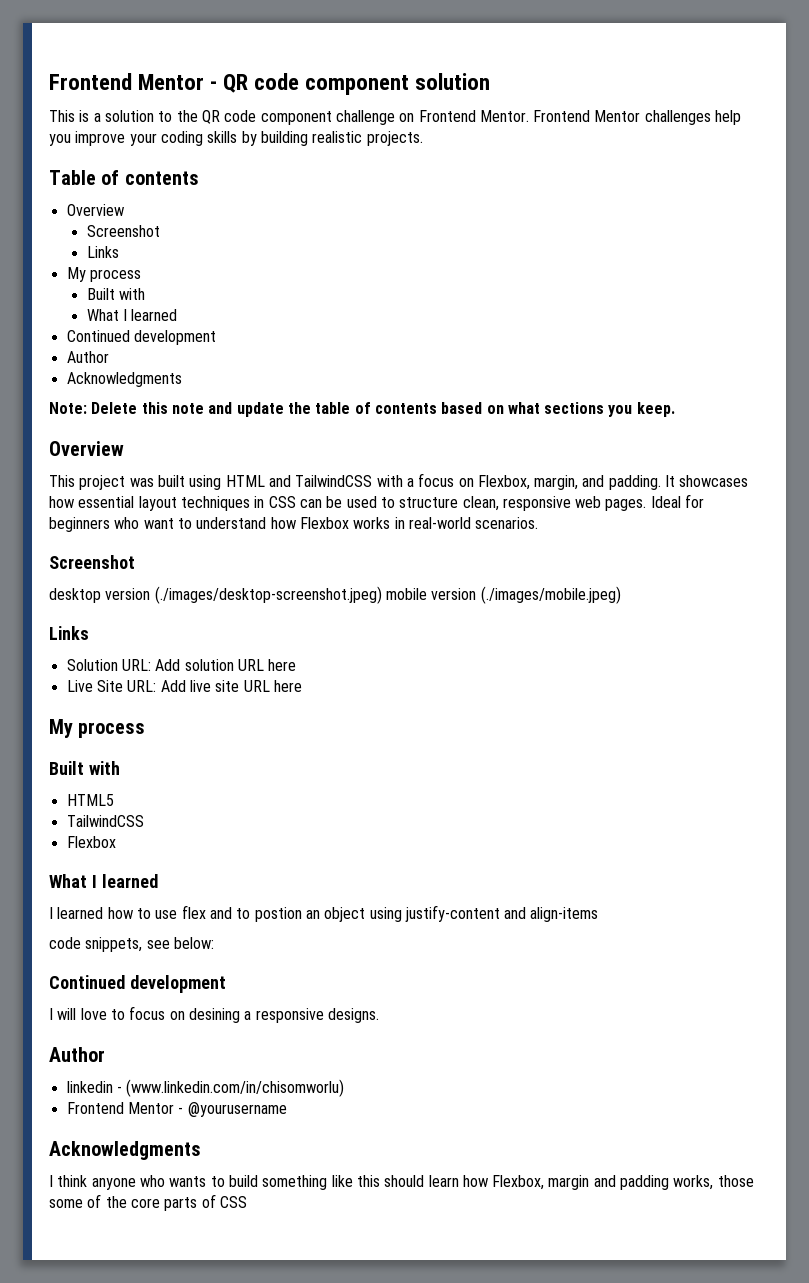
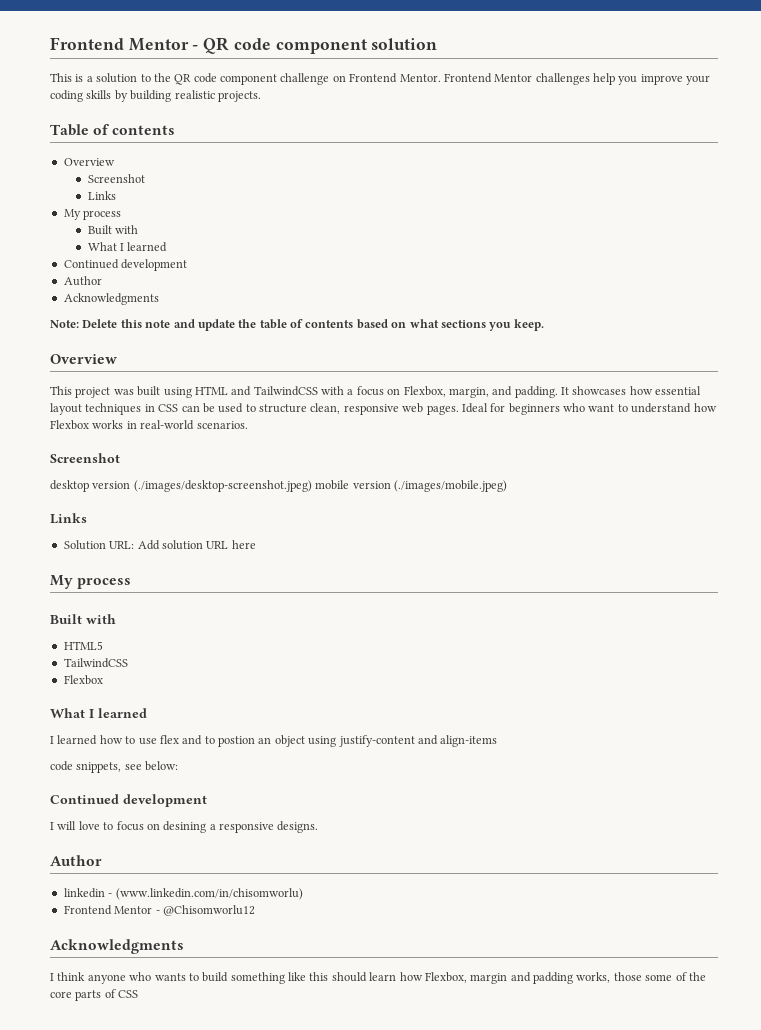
[66,680,302,692] // Live Site URL: Add live site URL here -> (256, 544) none
[187,1102,287,1117] @yourusername -> [162,905,255,916] @Chisomworlu12

